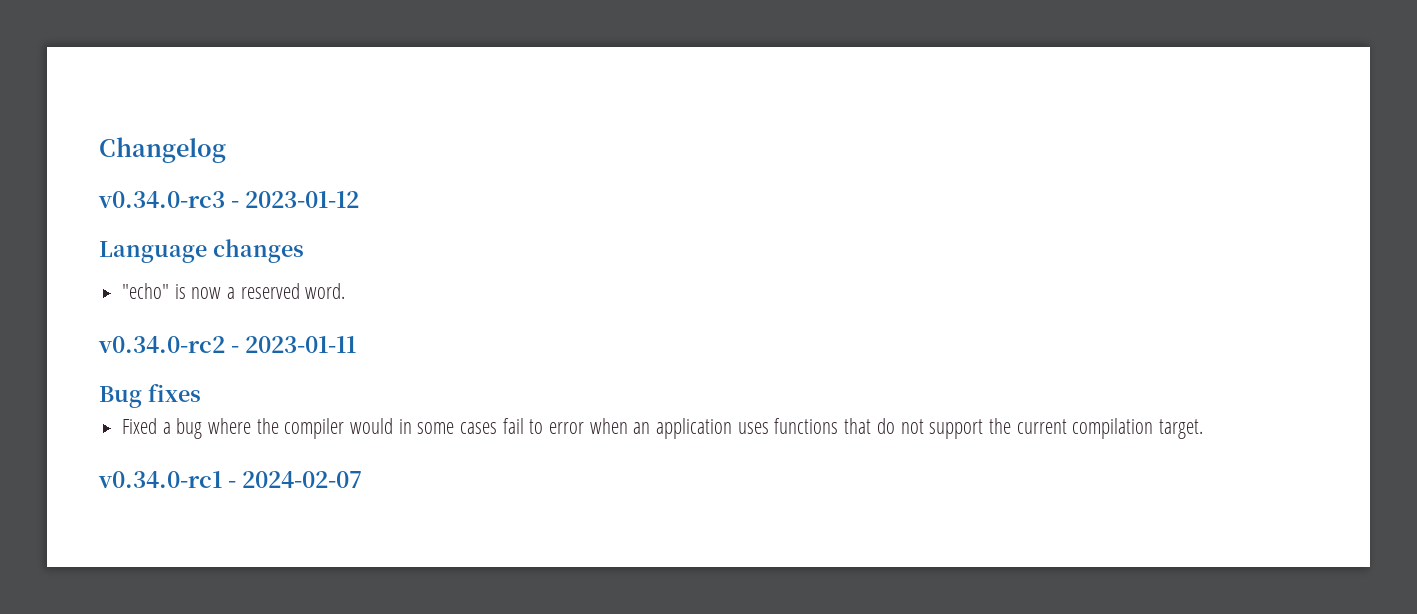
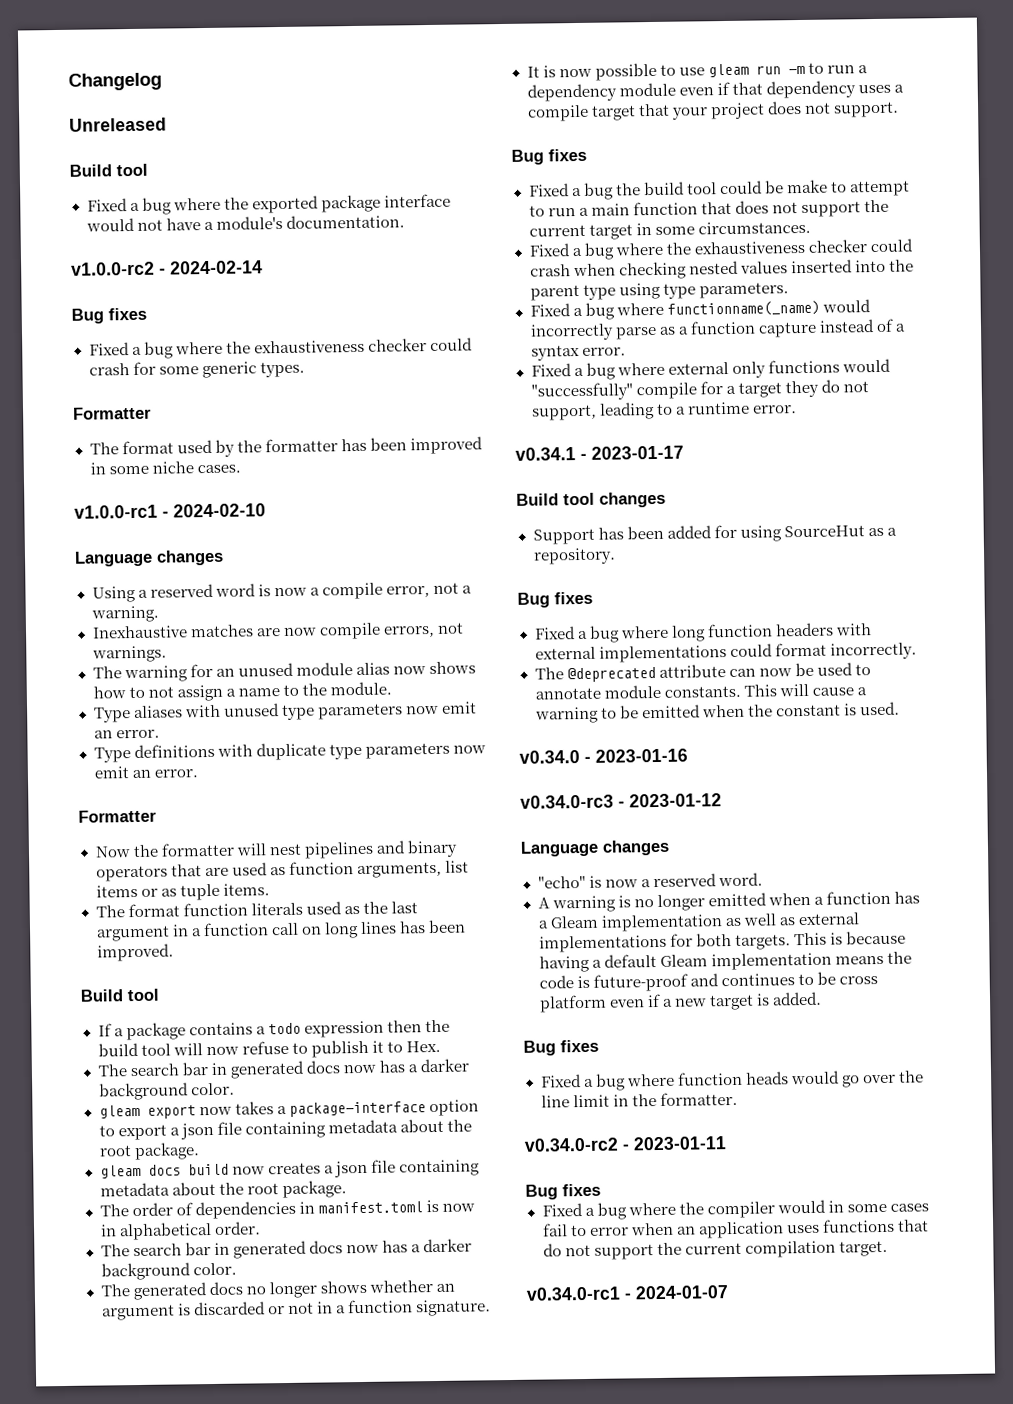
(226, 150) none -> [69,117,167,132] [69,163,148,177] [86,193,451,215] [85,214,405,232] [71,260,263,276] [71,307,147,324] [88,337,473,359] [88,361,305,379] [73,406,152,420] [89,436,483,457] [89,461,241,475] [74,503,266,519] [74,549,224,567] [91,582,473,603] [90,605,159,623] [91,622,464,640] [91,645,167,663] [92,661,476,683] [92,681,392,702] [93,701,477,723] [93,729,160,739] [93,742,486,763] [93,766,198,779] [78,809,157,823] [94,839,458,859] [95,860,469,882] [95,883,270,901] [95,901,418,918] [95,919,466,942] [96,943,174,962] [80,988,159,1002] [97,1019,450,1041] [97,1039,441,1058] [97,1058,469,1079] [98,1082,235,1101] [98,1099,479,1119] [98,1118,472,1141] [98,1142,200,1161] [99,1159,480,1179] [99,1180,347,1199] [99,1199,475,1220] [99,1221,261,1241] [100,1238,472,1259] [100,1262,237,1281] [100,1280,455,1301] [101,1299,491,1321] [526,62,868,81] [526,80,904,102] [526,100,899,122] [511,148,587,165] [528,179,910,200] [528,199,889,218] [528,220,811,240] [528,238,913,260] [529,259,914,280] [529,282,789,301] [529,299,871,320] [529,318,906,341] [530,344,626,361] [530,358,891,380] [530,379,869,401] [531,401,797,421] [515,445,684,461] [516,491,666,508] [532,524,897,545] [532,547,616,565] [517,591,593,608] [533,622,872,643] [534,642,917,663] [534,662,871,683] [534,683,867,700] [534,701,900,724] [519,748,688,764] // Unreleased // Build tool // Fixed a bug where the exported package interface would not have a module's documentation. // v1.0.0-rc2 - 2024-02-14 // Bug fixes // Fixed a bug where the exhaustiveness checker could crash for some generic types. // Formatter // The format used by the formatter has been improved in some niche cases. // v1.0.0-rc1 - 2024-02-10 // Language changes // Using a reserved word is now a compile error, not a warning. // Inexhaustive matches are now compile errors, not warnings. // The warning for an unused module alias now shows how to not assign a name to the module. // Type aliases with unused type parameters now emit an error. // Type definitions with duplicate type parameters now emit an error. // Formatter // Now the formatter will nest pipelines and binary operators that are used as function arguments, list items or as tuple items. // The format function literals used as the last argument in a function call on long lines has been improved. // Build tool // If a package contains a todo expression then the build tool will now refuse to publish it to Hex. // The search bar in generated docs now has a darker background color. // gleam export now takes a package-interface option to export a json file containing metadata about the root package. // gleam docs build now creates a json file containing metadata about the root package. // The order of dependencies in manifest.toml is now in alphabetical order. // The search bar in generated docs now has a darker background color. // The generated docs no longer shows whether an argument is discarded or not in a function signature. // It is now possible to use gleam run -m to run a dependency module even if that dependency uses a compile target that your project does not support. // Bug fixes // Fixed a bug the build tool could be make to attempt to run a main function that does not support the current target in some circumstances. // Fixed a bug where the exhaustiveness checker could crash when checking nested values inserted into the parent type using type parameters. // Fixed a bug where functionname(_name) would incorrectly parse as a function capture instead of a syntax error. // Fixed a bug where external only functions would "successfully" compile for a target they do not support, leading to a runtime error. // v0.34.1 - 2023-01-17 // Build tool changes // Support has been added for using SourceHut as a repository. // Bug fixes // Fixed a bug where long function headers with external implementations could format incorrectly. // The @deprecated attribute can now be used to annotate module constants. This will cause a warning to be emitted when the constant is used. // v0.34.0 - 2023-01-16
(346, 291) none -> [537,890,920,913] [537,912,860,932] [538,930,906,953] [538,951,912,973] [538,971,878,992] [538,991,822,1013] [523,1039,599,1056] [540,1070,924,1091] [540,1091,738,1108] // A warning is no longer emitted when a function has a Gleam implementation as well as external implementations for both targets. This is because having a default Gleam implementation means the code is future-proof and continues to be cross platform even if a new target is added. // Bug fixes // Fixed a bug where function heads would go over the line limit in the formatter.
[242,471,363,488] 2024-02-07 -> [635,1285,729,1300] 2024-01-07

